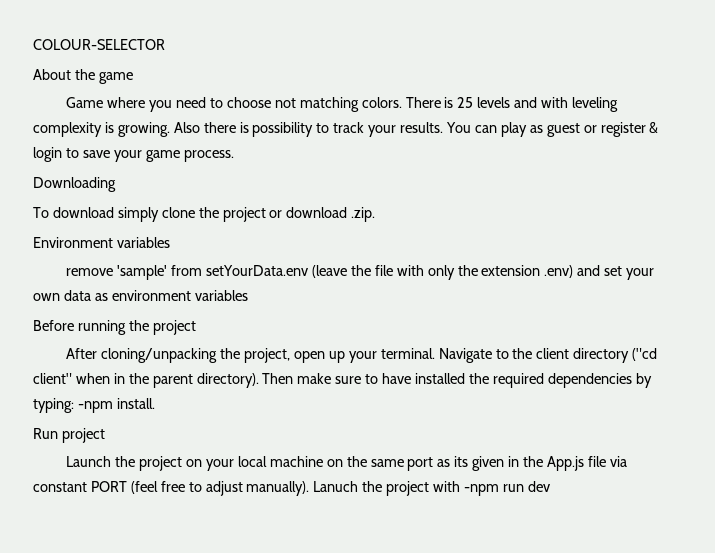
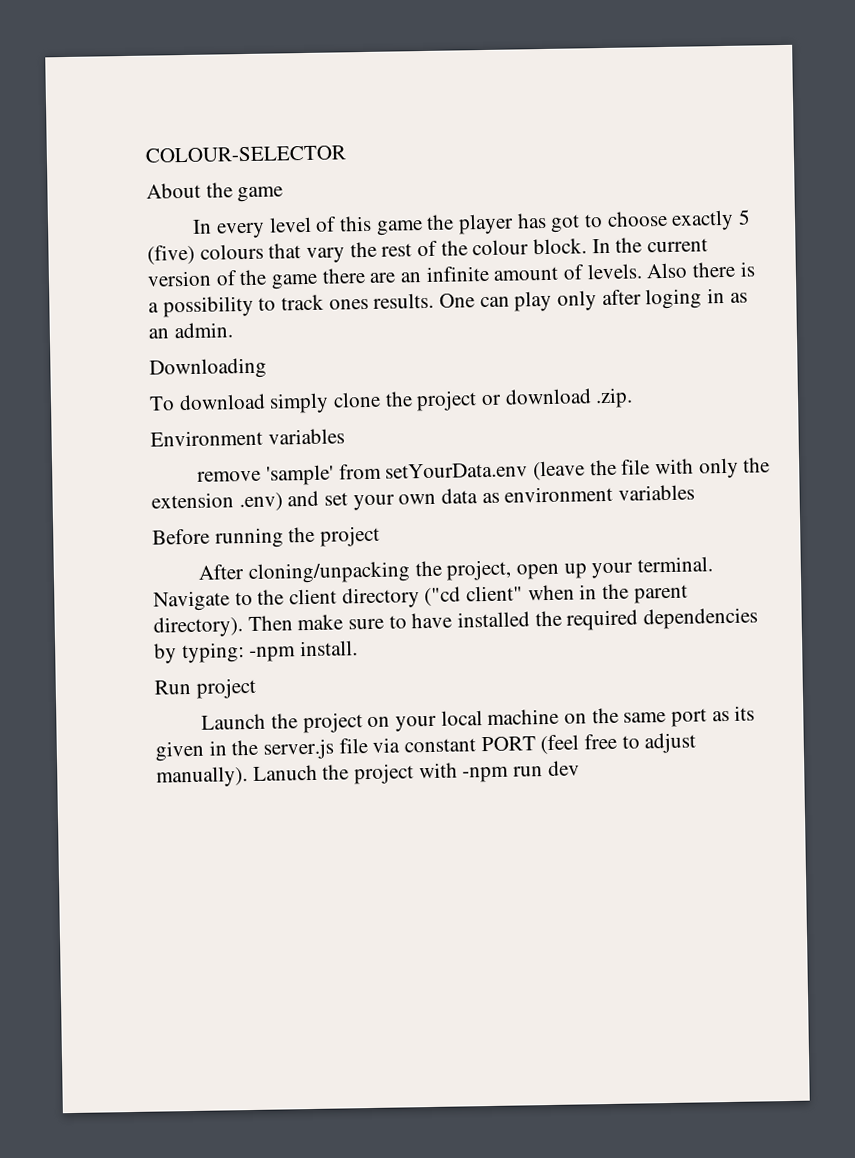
[66,97,619,112] [33,122,170,137] Game where you need to choose not matching colors. There is 25 levels and with leveling complexity is growing. -> [192,209,751,239] [147,237,709,265] [147,263,642,290] In every level of this game the player has got to choose exactly 5 (five) colours that vary the rest of the colour block. In the current version of the game there are an infinite amount of levels.
(249, 127) none -> [148,302,159,313] a
[368,122,659,137] [33,147,234,162] your results. You can play as guest or register & login to save your game process. -> [328,287,748,312] [148,322,233,339] ones results. One can play only after loging in as an admin.
[546,456,584,471] App.js -> [263,738,335,760] server.js

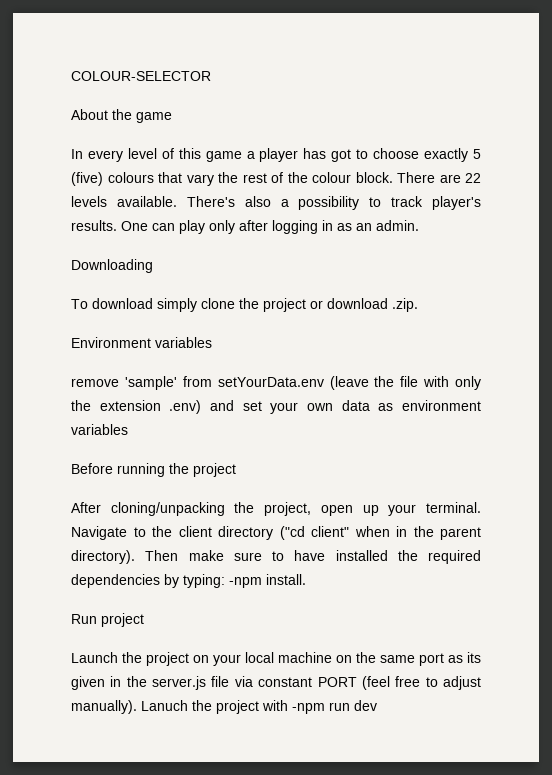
[426,214,455,230] the -> [246,151,255,159] a
[591,237,709,254] [147,261,755,290] In the current version of the game there are an infinite amount of levels. Also there is -> [397,172,481,183] [71,196,271,207] There are 22 levels available. There's also
[328,298,369,310] ones -> [432,196,481,210] player's
[645,288,703,310] loging -> [272,220,318,234] logging

